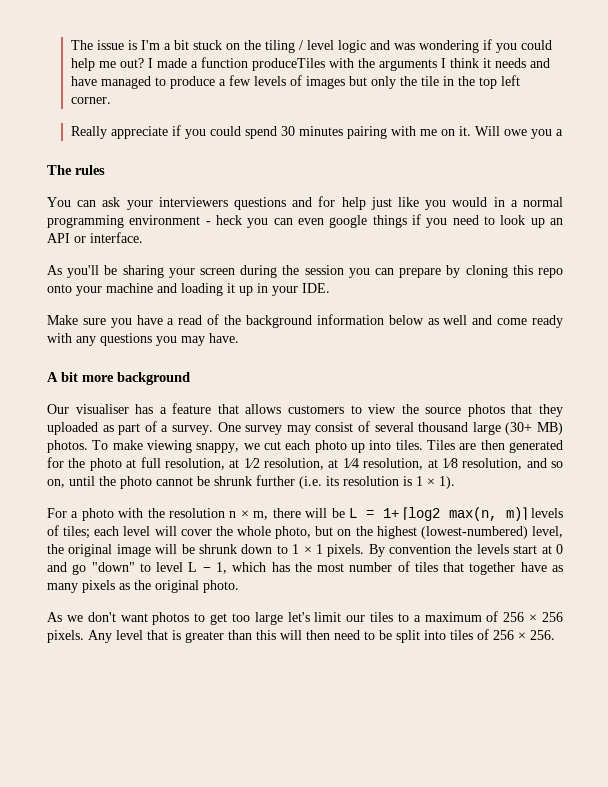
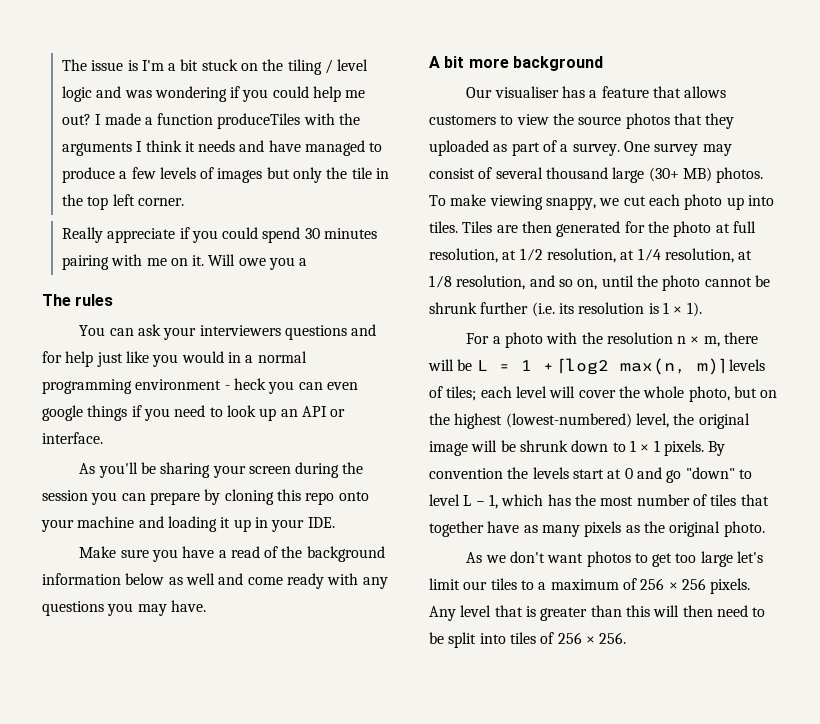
[382,508,399,518] 1+ -> [520,360,554,371] 1 +

